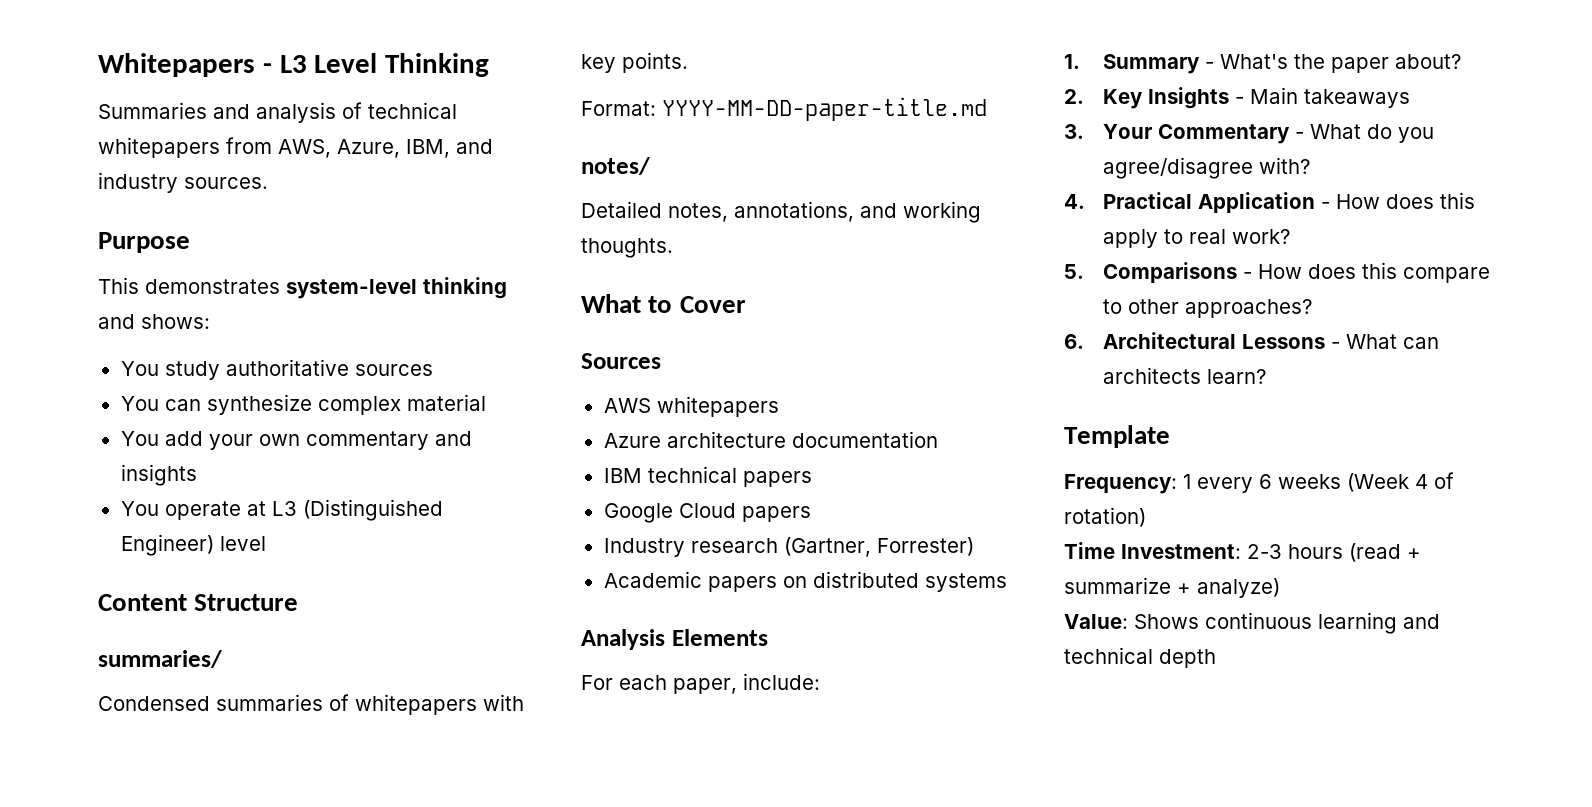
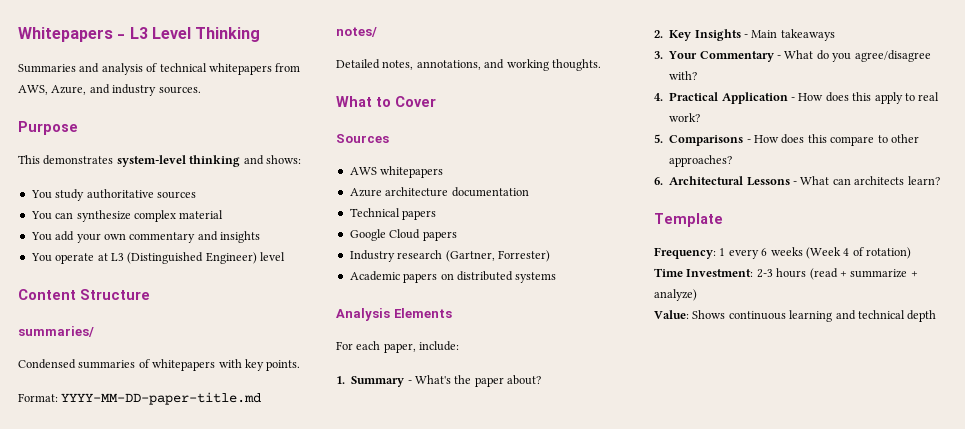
[406,139,450,158] IBM, -> (87, 90) none
[603,466,737,483] IBM technical -> [349,208,400,217] Technical

